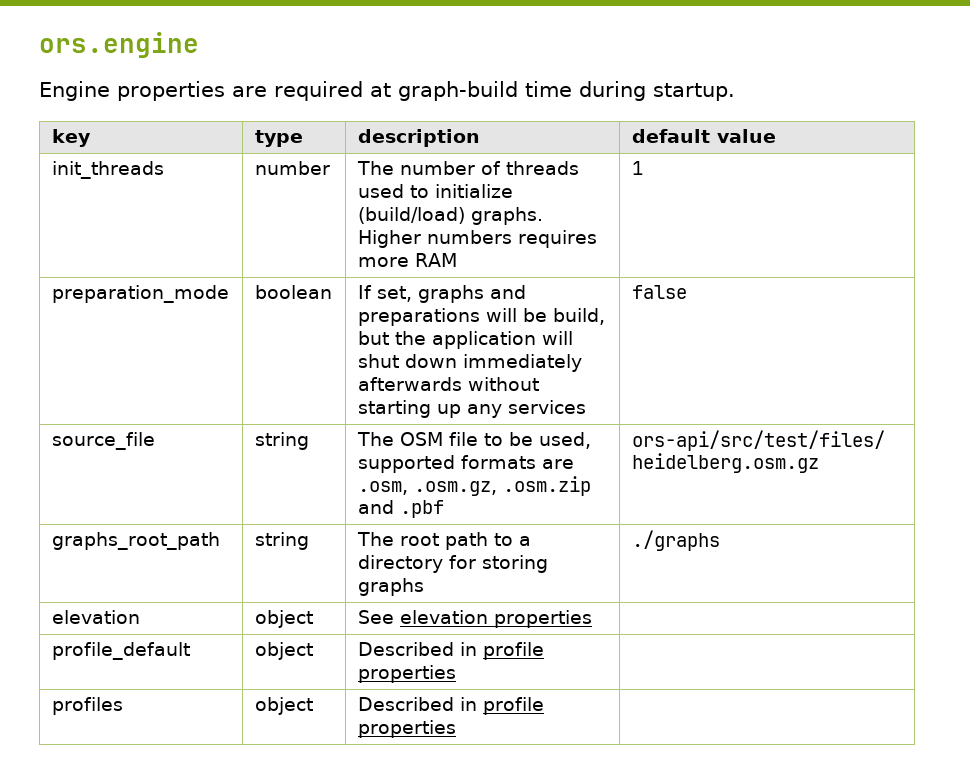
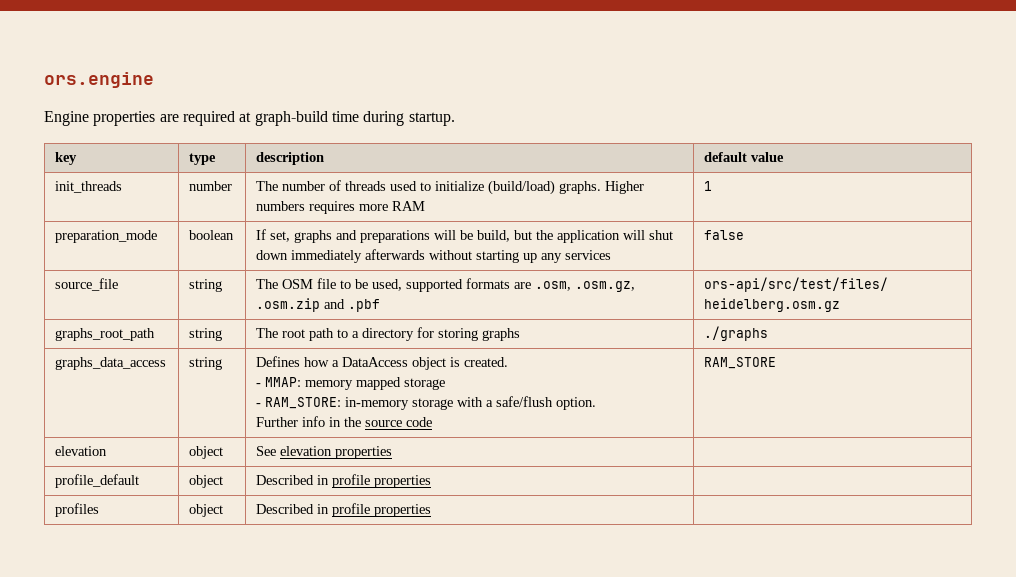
(720, 540) none -> [55,357,167,370] [189,357,223,370] [256,356,509,370] [256,377,446,390] [256,396,597,410] [256,416,433,427] [704,357,777,369] // graphs_data_access | string | Defines how a DataAccess object is created. // - MMAP: memory mapped storage // - RAM_STORE: in-memory storage with a safe/flush option. // Further info in the source code | RAM_STORE

